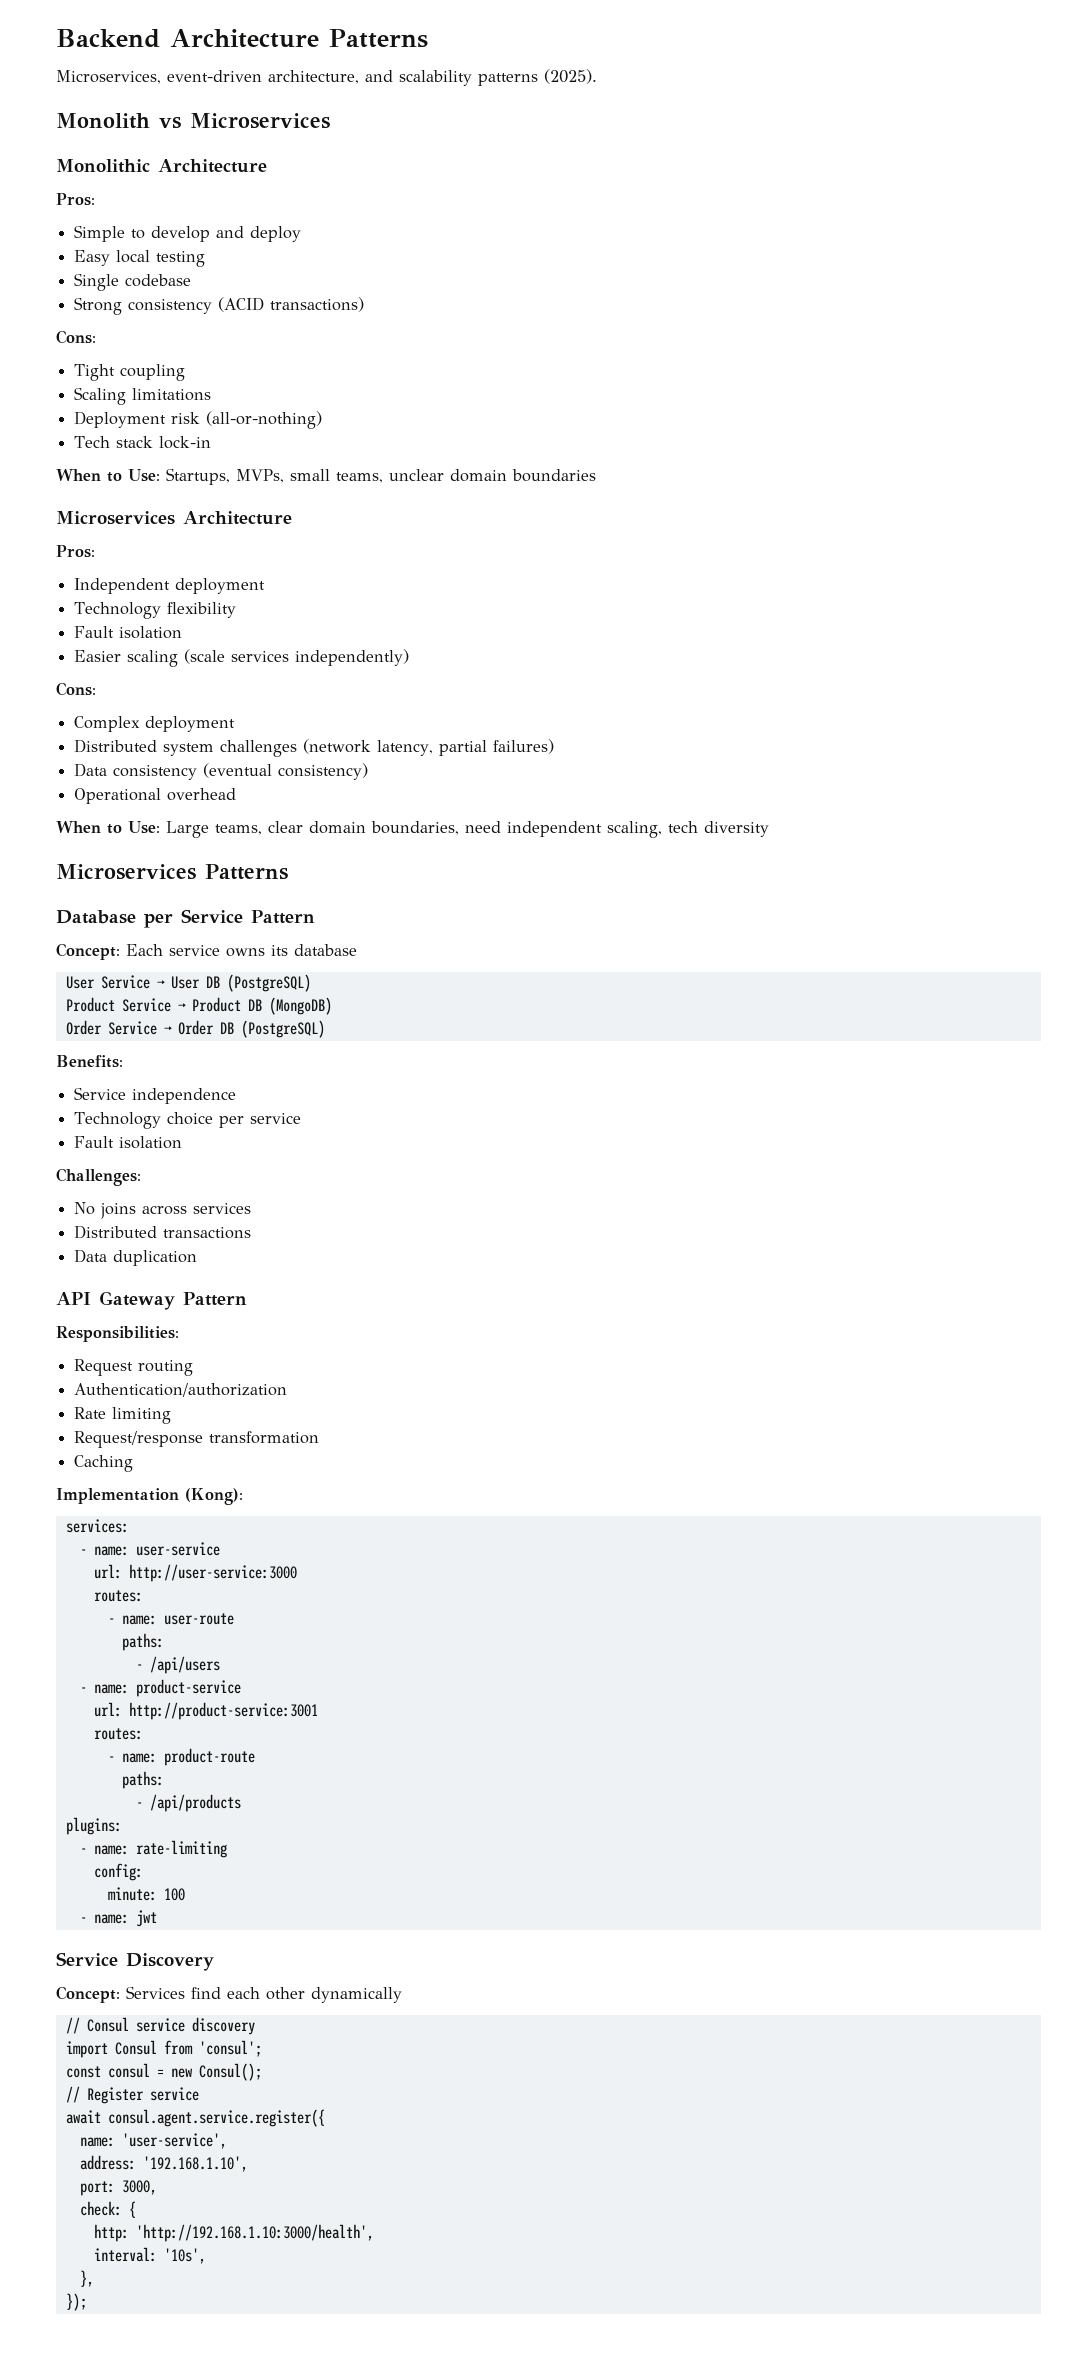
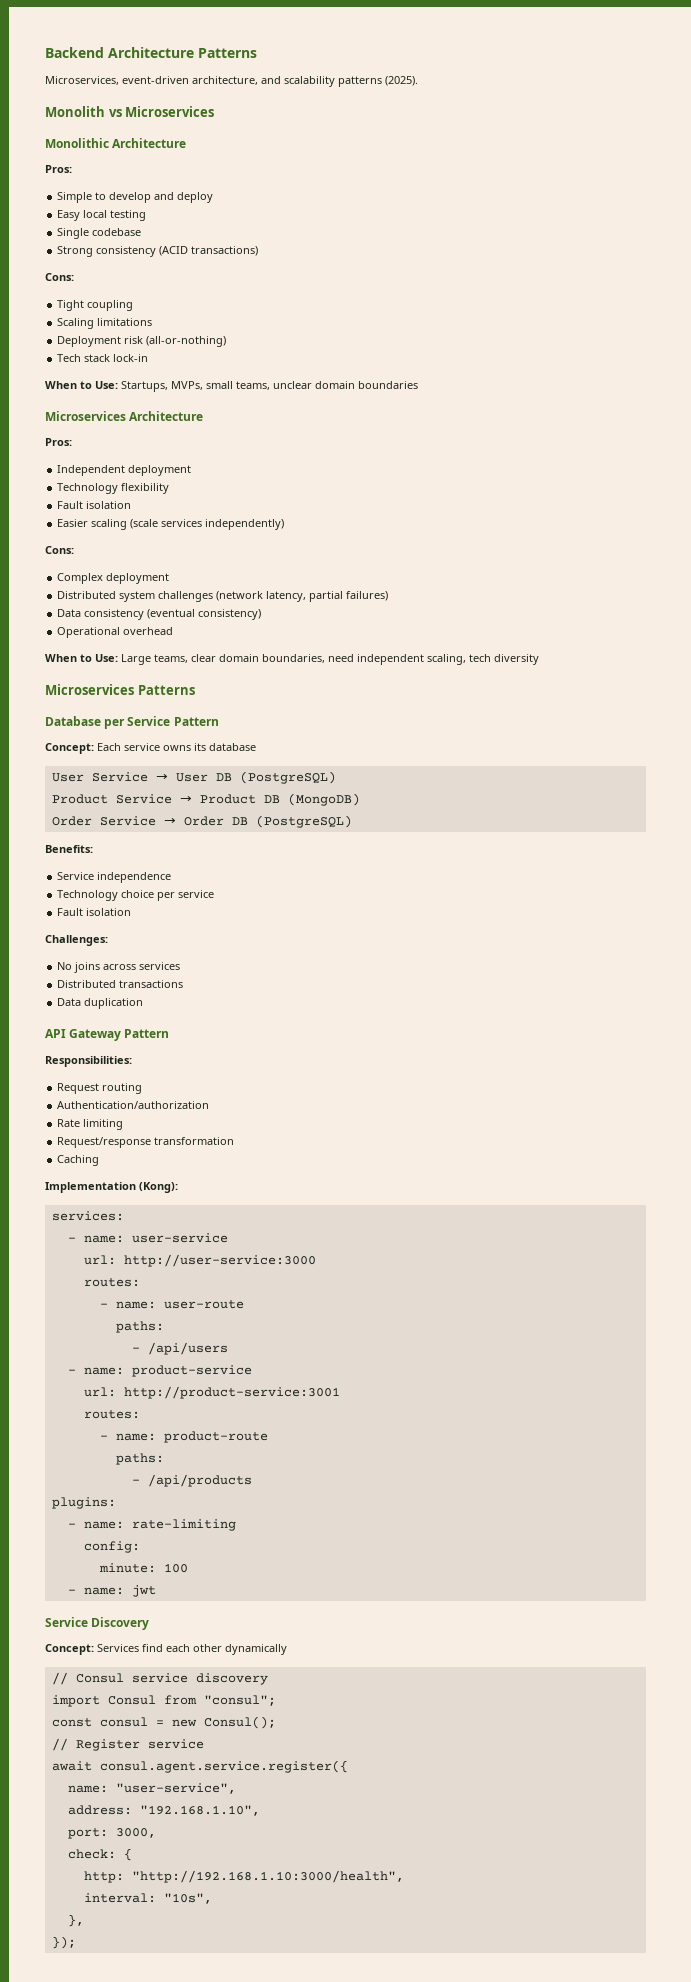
[198,2040,262,2057] 'consul'; -> [203,1695,276,1706] "consul";
[121,2133,227,2149] 'user-service', -> [115,1783,236,1794] "user-service",
[142,2156,248,2172] '192.168.1.10', -> [139,1805,260,1816] "192.168.1.10",
[135,2224,374,2242] 'http://192.168.1.10:3000/health', -> [131,1870,404,1883] "http://192.168.1.10:3000/health",
[163,2248,206,2264] '10s', -> [163,1893,212,1904] "10s",

